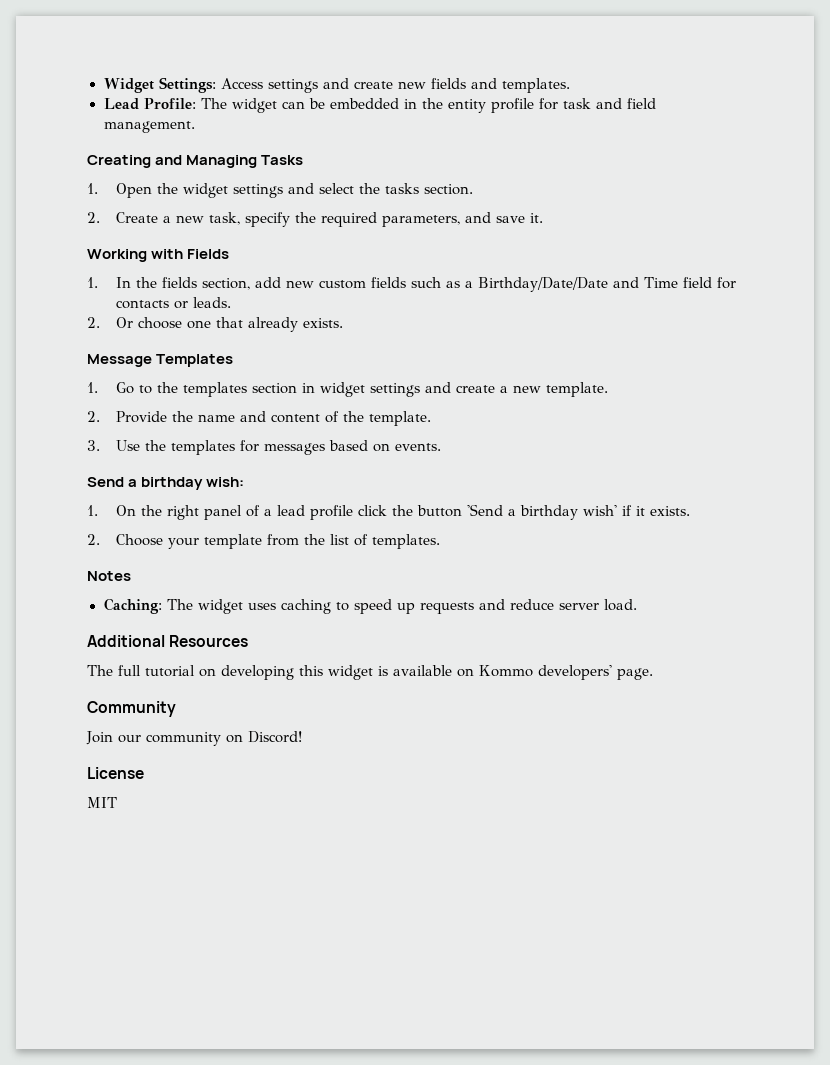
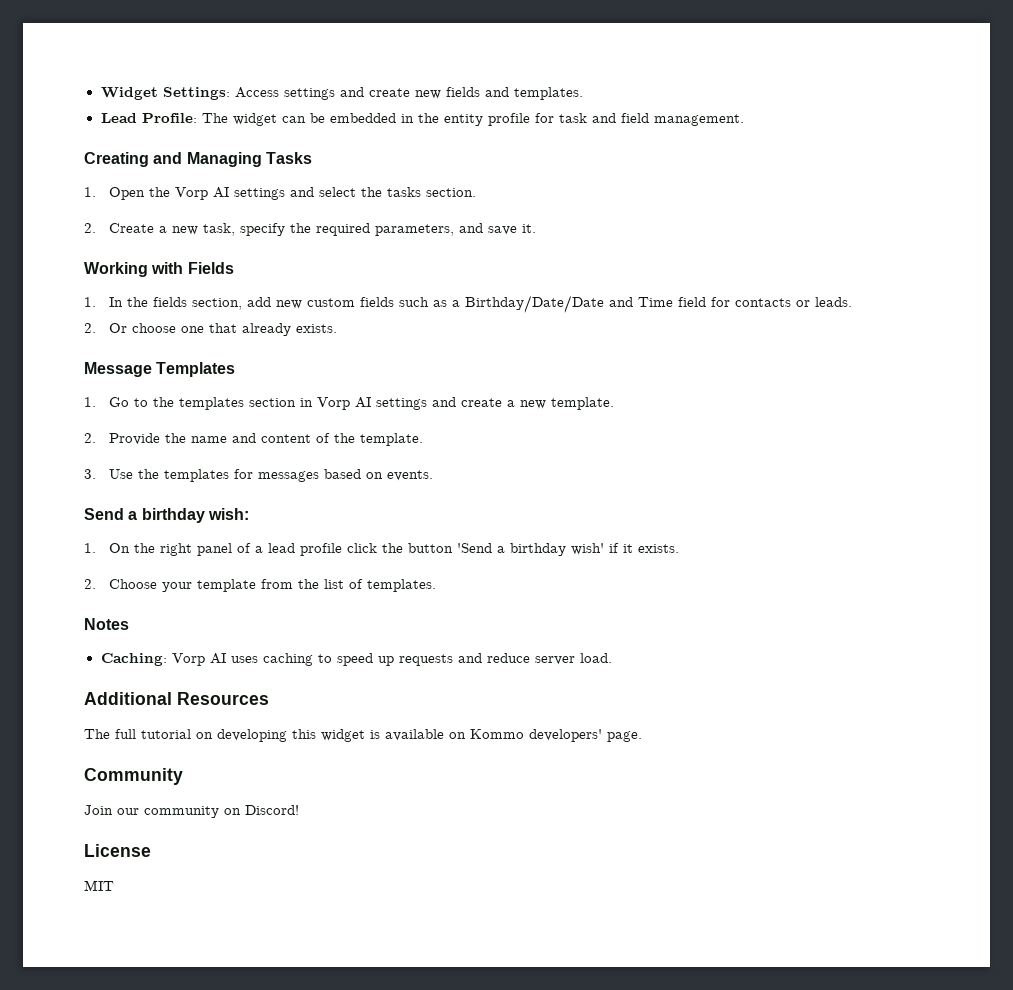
[183,183,229,198] widget -> [174,187,229,200] Vorp AI
[320,382,366,397] widget -> [316,397,371,410] Vorp AI
[166,599,243,614] The widget -> [171,653,226,666] Vorp AI

